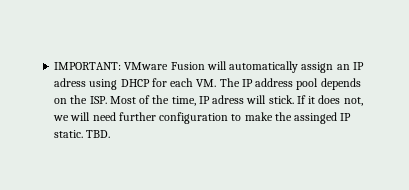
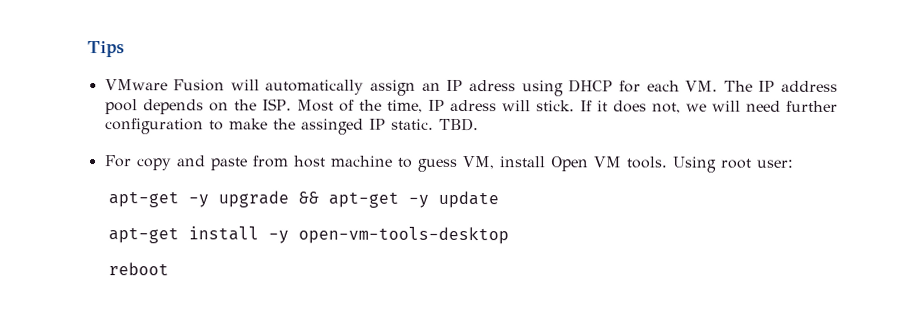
[54,62,122,70] IMPORTANT: -> [87,41,125,58] Tips //
(111, 134) none -> [103,155,794,173] [108,190,500,209] [108,226,510,245] [108,262,170,276] // For copy and paste from host machine to guess VM, install Open VM tools. Using root user: // apt-get -y upgrade && apt-get -y update // apt-get install -y open-vm-tools-desktop // reboot

